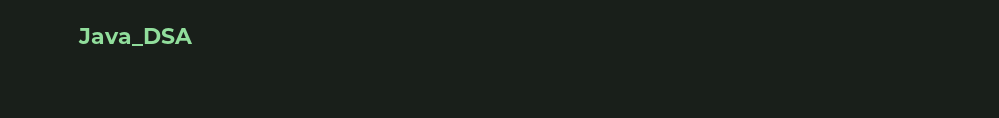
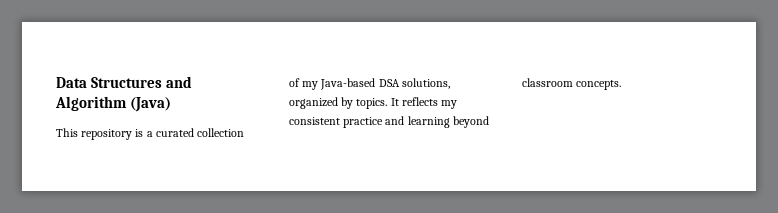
[78,28,193,46] Java_DSA -> [56,76,193,88] [55,96,172,112] [56,128,245,140] [289,78,450,90] [289,97,458,109] [289,116,489,128] [522,78,622,90] Data Structures and Algorithm (Java) // This repository is a curated collection of my Java-based DSA solutions, organized by topics. It reflects my consistent practice and learning beyond classroom concepts.

